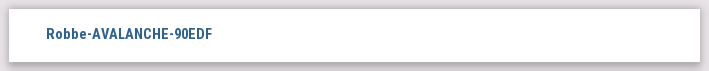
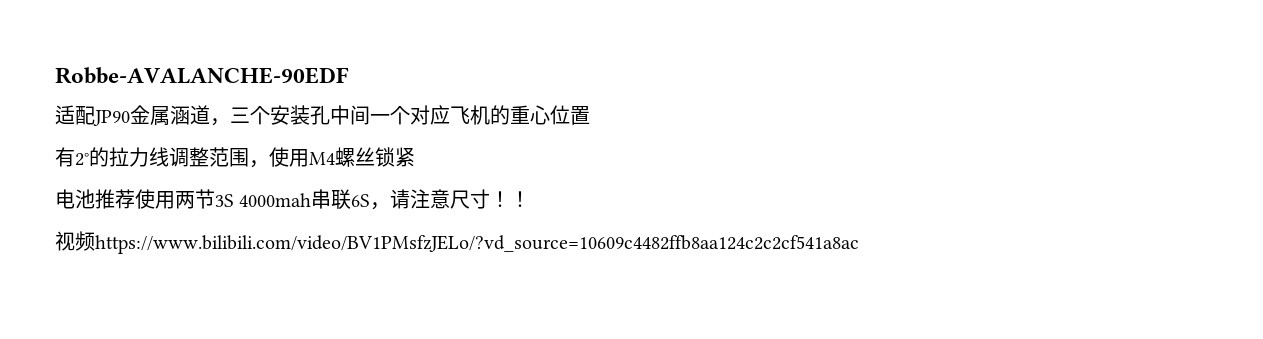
(212, 33) none -> [55,105,590,126] [55,147,415,168] [55,189,531,210] [55,231,859,254] // 适配JP90金属涵道，三个安装孔中间一个对应飞机的重心位置 // 有2°的拉力线调整范围，使用M4螺丝锁紧 // 电池推荐使用两节3S 4000mah串联6S，请注意尺寸！！ // 视频https://www.bilibili.com/video/BV1PMsfzJELo/?vd_source=10609c4482ffb8aa124c2c2cf541a8ac

